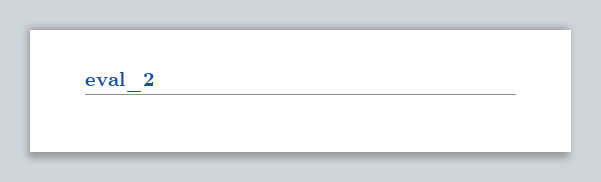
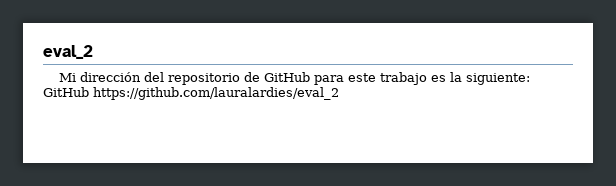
(155, 82) none -> [59,72,531,85] [43,87,339,100] // Mi dirección del repositorio de GitHub para este trabajo es la siguiente: GitHub https://github.com/lauralardies/eval_2

